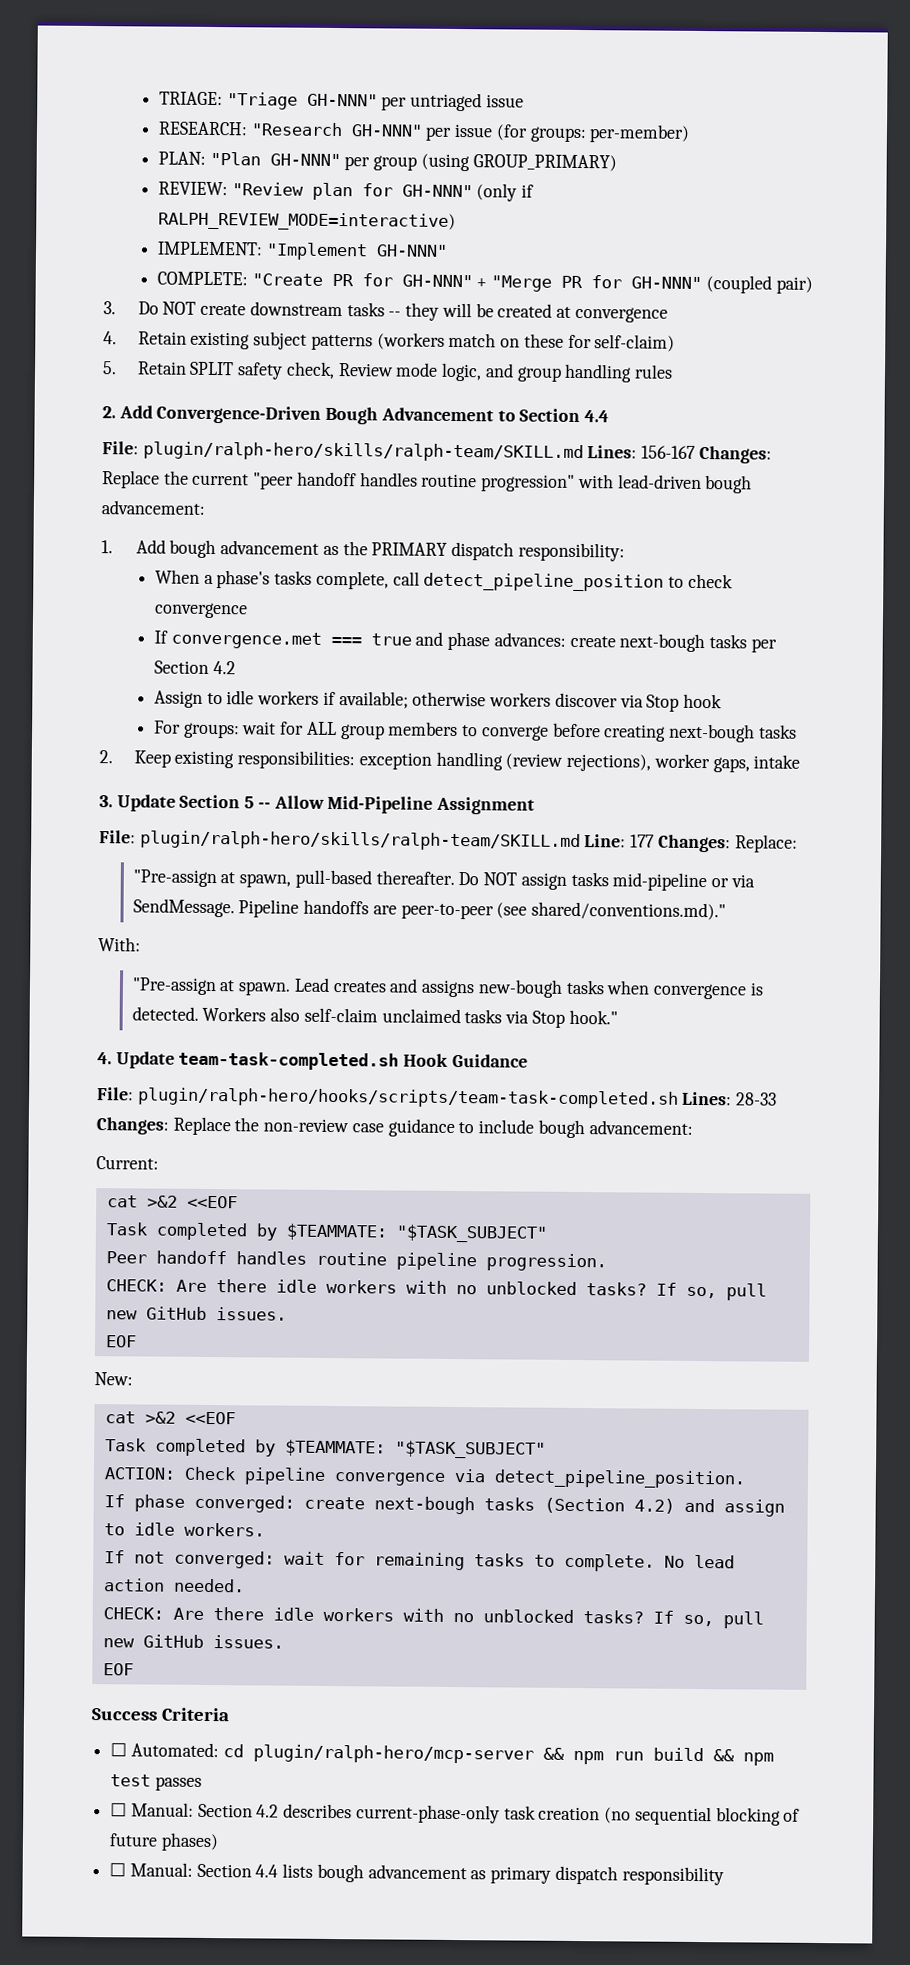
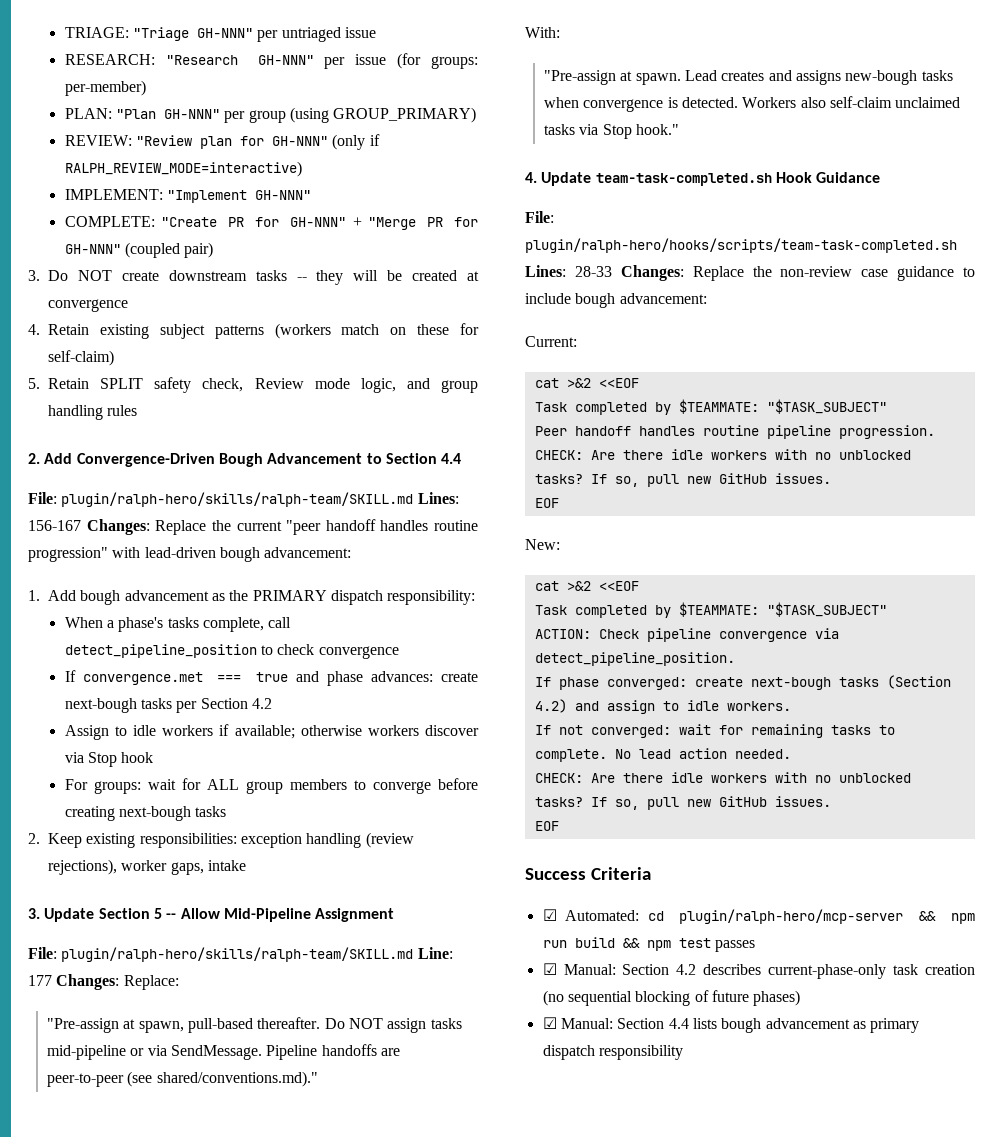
[110,1742,128,1757] ☐ -> [542,909,557,921] ☑
[110,1802,128,1817] ☐ -> [542,963,557,975] ☑
[109,1862,127,1877] ☐ -> [542,1017,557,1029] ☑

